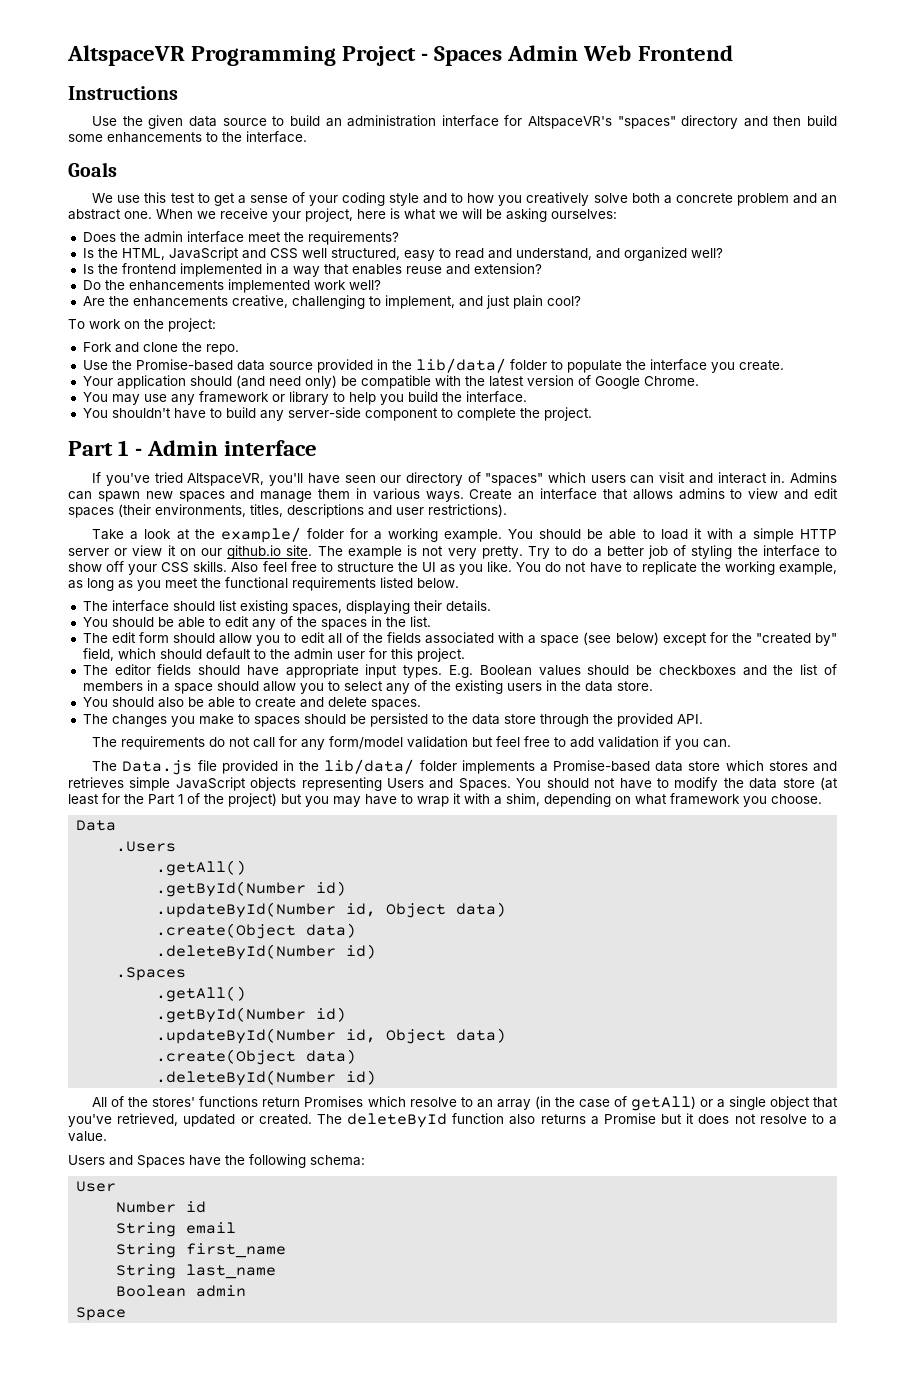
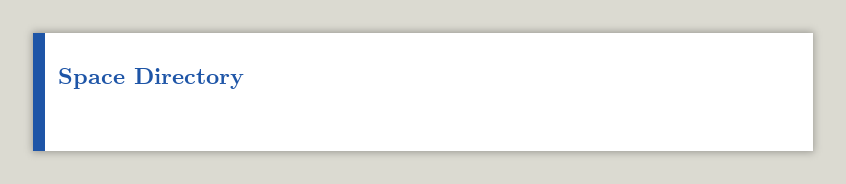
[67,45,733,66] [68,86,178,100] [92,115,837,129] [68,131,307,143] [68,162,117,177] [92,192,838,206] [68,208,617,222] [82,231,399,245] [82,247,723,261] [82,263,542,277] [82,279,381,293] [82,295,581,309] [68,318,216,332] [82,342,239,355] [82,358,784,373] [82,375,699,389] [82,391,527,405] [82,407,592,421] [68,440,318,456] [92,472,838,486] [68,488,839,502] [68,504,507,518] [92,527,837,543] [68,545,838,559] [68,561,837,575] [68,577,459,591] [82,600,491,614] [82,616,431,630] [82,632,838,646] [82,648,465,662] [82,664,837,678] [82,680,653,694] [82,697,421,710] [82,713,703,727] [92,736,732,750] [92,759,837,775] [68,777,838,791] [68,793,822,807] [76,820,117,831] [116,841,177,852] [156,860,247,876] [156,881,347,897] [156,902,507,918] [156,923,357,939] [156,944,377,960] [116,967,187,981] [156,986,247,1002] [156,1007,347,1023] [156,1028,507,1044] [156,1049,357,1065] [156,1070,377,1086] [92,1096,839,1111] [68,1113,837,1128] [68,1131,107,1142] [68,1154,365,1168] [76,1181,117,1192] [116,1201,207,1213] [116,1222,237,1237] [116,1243,287,1258] [116,1264,277,1279] [116,1285,247,1297] [76,1307,127,1321] AltspaceVR Programming Project - Spaces Admin Web Frontend // Instructions // Use the given data source to build an administration interface for AltspaceVR's "spaces" directory and then build some enhancements to the interface. // Goals // We use this test to get a sense of your coding style and to how you creatively solve both a concrete problem and an abstract one. When we receive your project, here is what we will be asking ourselves: // Does the admin interface meet the requirements? // Is the HTML, JavaScript and CSS well structured, easy to read and understand, and organized well? // Is the frontend implemented in a way that enables reuse and extension? // Do the enhancements implemented work well? // Are the enhancements creative, challenging to implement, and just plain cool? // To work on the project: // Fork and clone the repo. // Use the Promise-based data source provided in the lib/data/ folder to populate the interface you create. // Your application should (and need only) be compatible with the latest version of Google Chrome. // You may use any framework or library to help you build the interface. // You shouldn't have to build any server-side component to complete the project. // Part 1 - Admin interface // If you've tried AltspaceVR, you'll have seen our directory of "spaces" which users can visit and interact in. Admins can spawn new spaces and manage them in various ways. Create an interface that allows admins to view and edit spaces (their environments, titles, descriptions and user restrictions). // Take a look at the example/ folder for a working example. You should be able to load it with a simple HTTP server or view it on our github.io site. The example is not very pretty. Try to do a better job of styling the interface to show off your CSS skills. Also feel free to structure the UI as you like. You do not have to replicate the working example, as long as you meet the functional requirements listed below. // The interface should list existing spaces, displaying their details. // You should be able to edit any of the spaces in the list. // The edit form should allow you to edit all of the fields associated with a space (see below) except for the "created by" field, which should default to the admin user for this project. // The editor fields should have appropriate input types. E.g. Boolean values should be checkboxes and the list of members in a space should allow you to select any of the existing users in the data store. // You should also be able to create and delete spaces. // The changes you make to spaces should be persisted to the data store through the provided API. // The requirements do not call for any form/model validation but feel free to add validation if you can. // The Data.js file provided in the lib/data/ folder implements a Promise-based data store which stores and retrieves simple JavaScript objects representing Users and Spaces. You should not have to modify the data store (at least for the Part 1 of the project) but you may have to wrap it with a shim, depending on what framework you choose. // Data // .Users // .getAll() // .getById(Number id) // .updateById(Number id, Object data) // .create(Object data) // .deleteById(Number id) // .Spaces // .getAll() // .getById(Number id) // .updateById(Number id, Object data) // .create(Object data) // .deleteById(Number id) // All of the stores' functions return Promises which resolve to an array (in the case of getAll) or a single object that you've retrieved, updated or created. The deleteById function also returns a Promise but it does not resolve to a value. // Users and Spaces have the following schema: // User // Number id // String email // String first_name // String last_name // Boolean admin // Space -> [58,68,244,89] Space Directory

